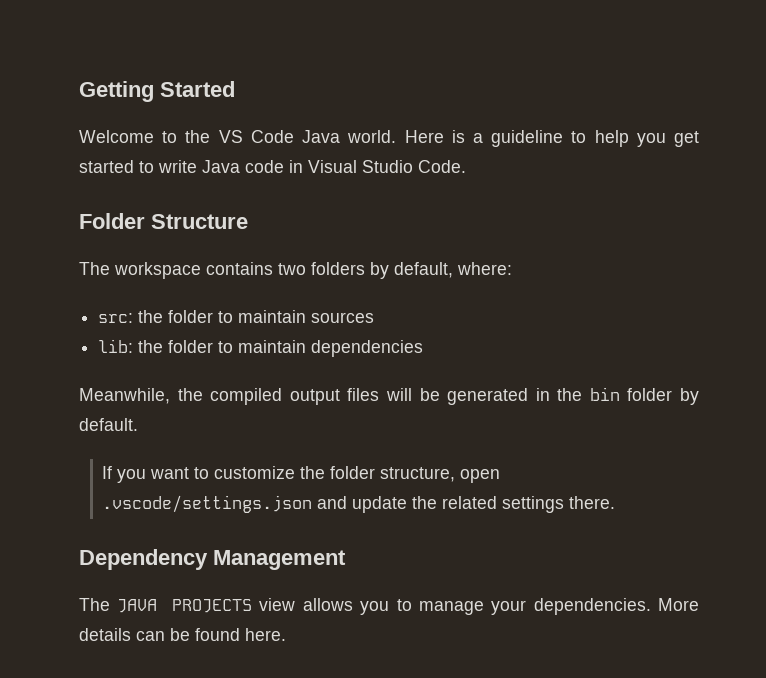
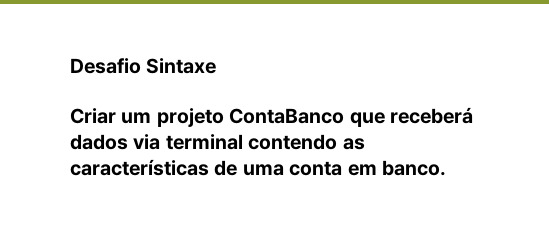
[79,81,235,102] [79,130,699,147] [79,160,466,173] [79,213,248,229] [79,262,512,279] [98,310,375,323] [98,339,424,357] [79,387,699,405] [79,418,138,431] [102,466,501,483] [102,495,616,513] [79,549,346,570] [79,598,700,615] [79,628,286,641] Getting Started // Welcome to the VS Code Java world. Here is a guideline to help you get started to write Java code in Visual Studio Code. // Folder Structure // The workspace contains two folders by default, where: // src: the folder to maintain sources // lib: the folder to maintain dependencies // Meanwhile, the compiled output files will be generated in the bin folder by default. // If you want to customize the folder structure, open .vscode/settings.json and update the related settings there. // Dependency Management // The JAVA PROJECTS view allows you to manage your dependencies. More details can be found here. -> [70,58,217,74] [70,107,473,127] [70,134,365,150] [70,159,446,176] Desafio Sintaxe // Criar um projeto ContaBanco que receberá dados via terminal contendo as características de uma conta em banco.

